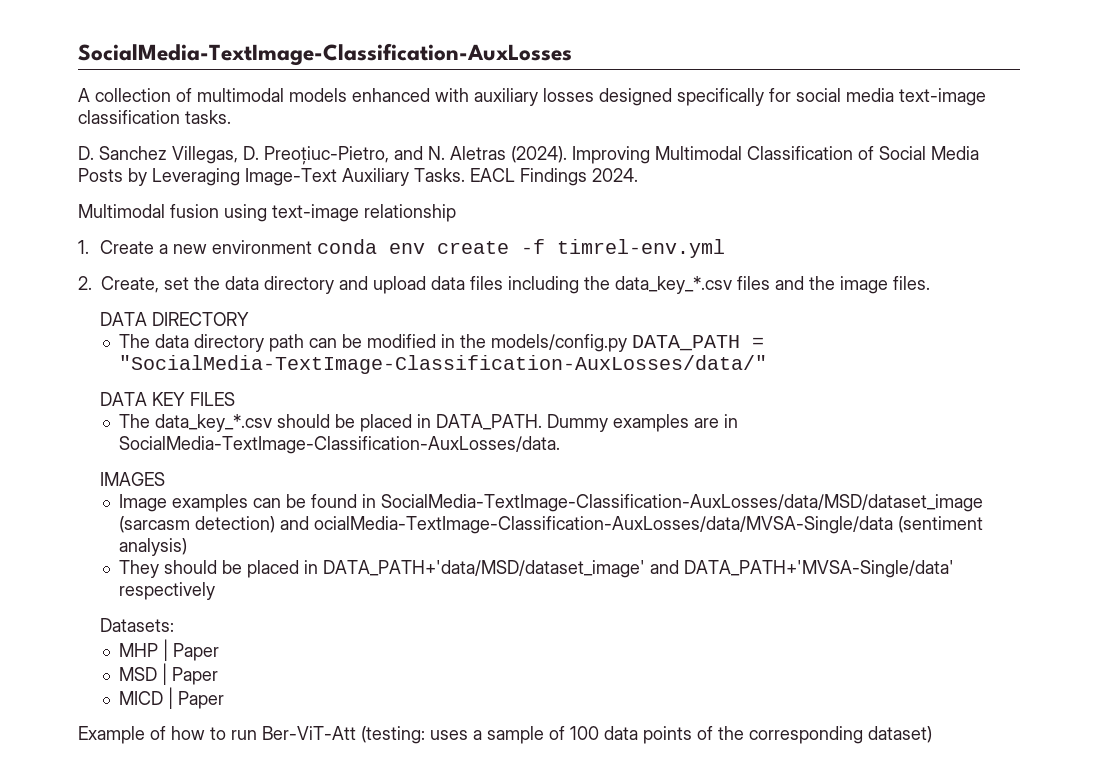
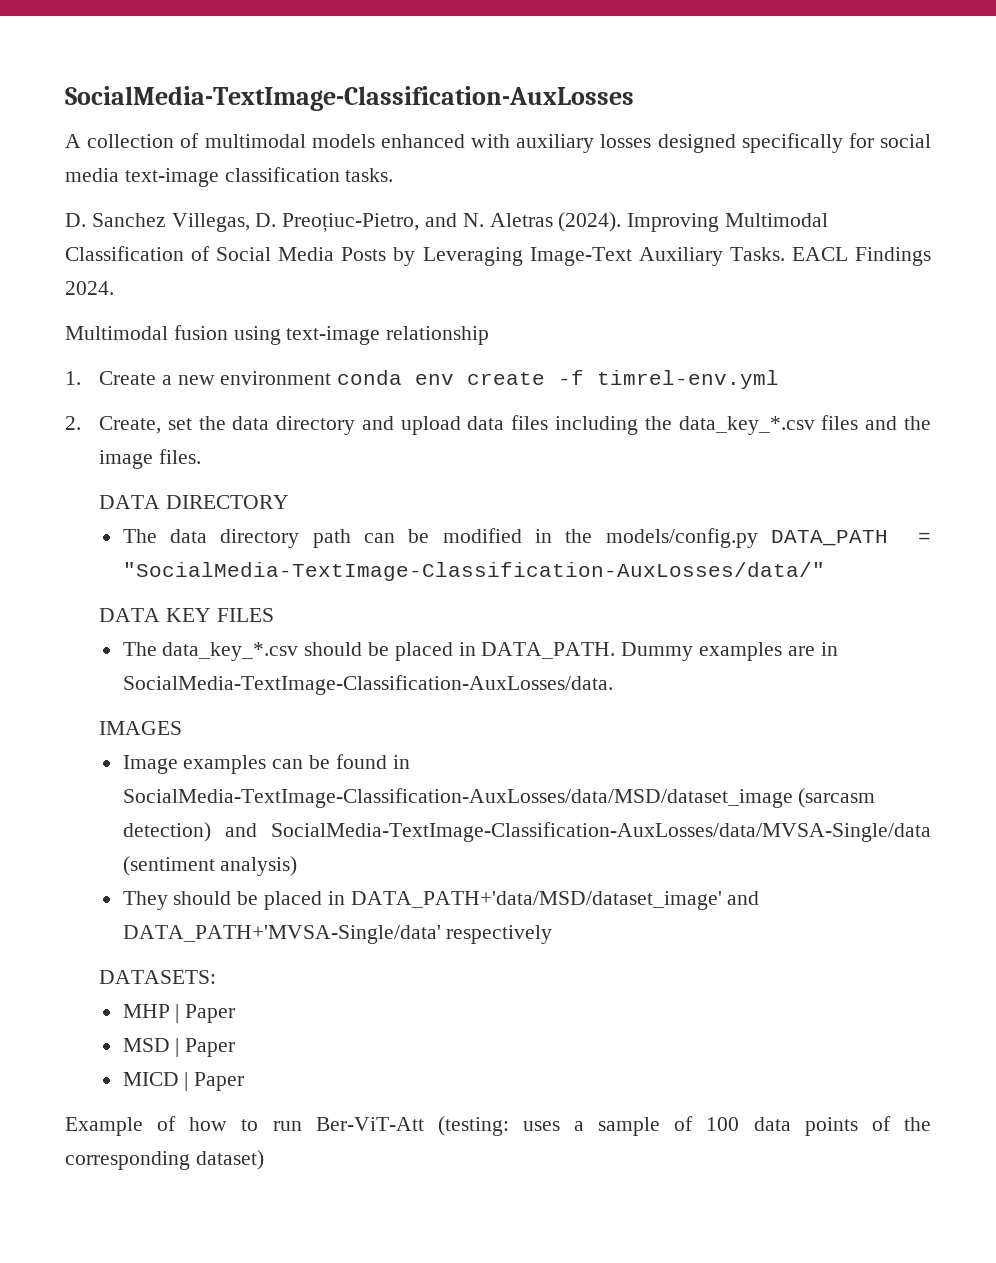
[314,516,894,534] ocialMedia-TextImage-Classification-AuxLosses/data/MVSA-Single/data -> [271,822,932,842] SocialMedia-TextImage-Classification-AuxLosses/data/MVSA-Single/data
[99,618,174,632] Datasets: -> [98,970,216,984] DATASETS:

